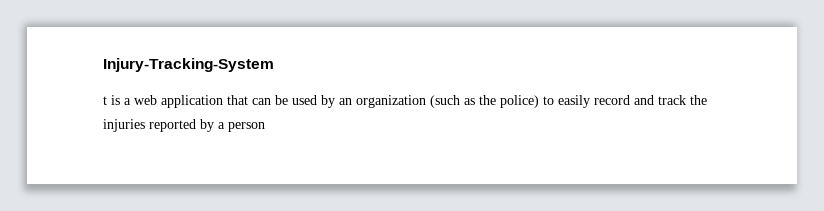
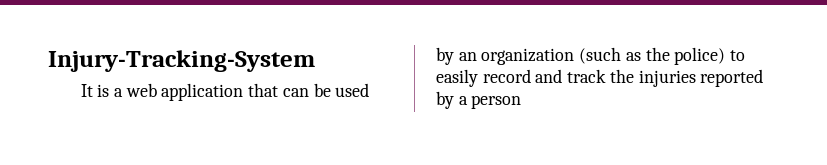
[103,96,107,105] t -> [80,84,93,97] It

